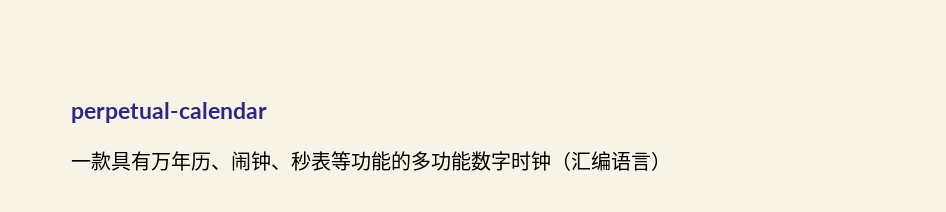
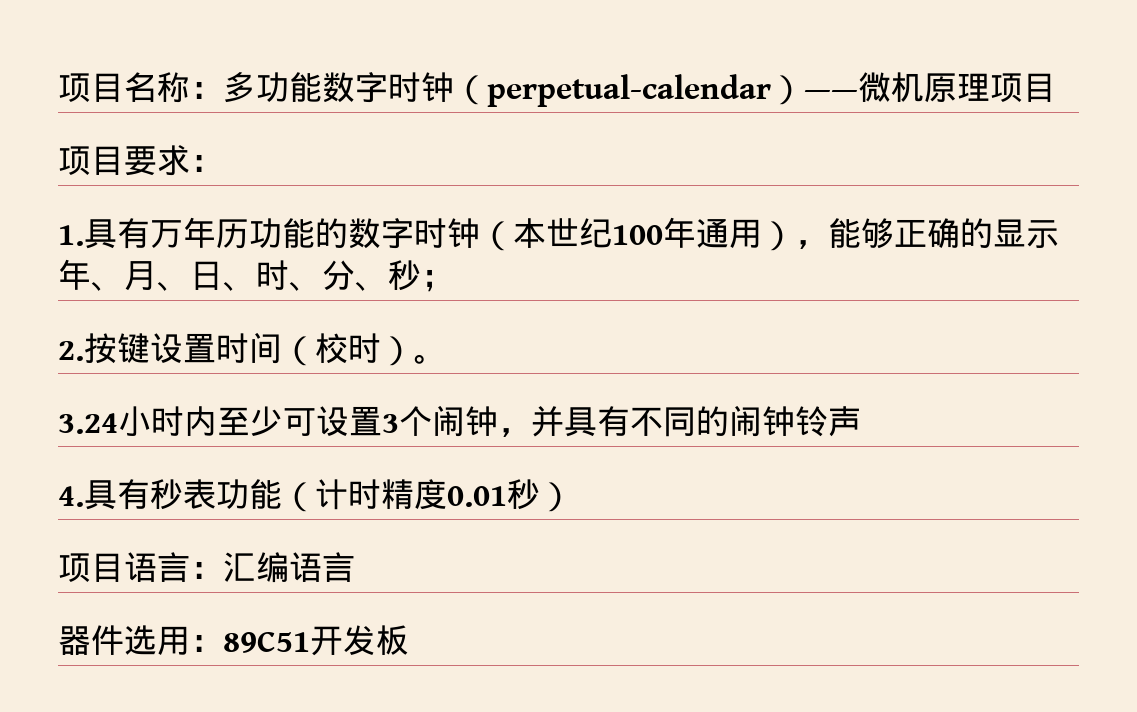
[71,102,267,123] [71,151,671,171] perpetual-calendar // 一款具有万年历、闹钟、秒表等功能的多功能数字时钟（汇编语言） -> [58,72,1056,107] [58,145,223,176] [58,217,1059,251] [58,259,454,292] [58,332,447,366] [58,405,861,437] [58,479,573,512] [58,552,355,583] [58,625,409,656] 项目名称：多功能数字时钟（perpetual-calendar）——微机原理项目 // 项目要求： // 1.具有万年历功能的数字时钟（本世纪100年通用），能够正确的显示年、月、日、时、分、秒； // 2.按键设置时间（校时）。 // 3.24小时内至少可设置3个闹钟，并具有不同的闹钟铃声 // 4.具有秒表功能（计时精度0.01秒） // 项目语言：汇编语言 // 器件选用：89C51开发板

